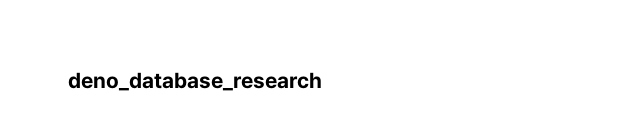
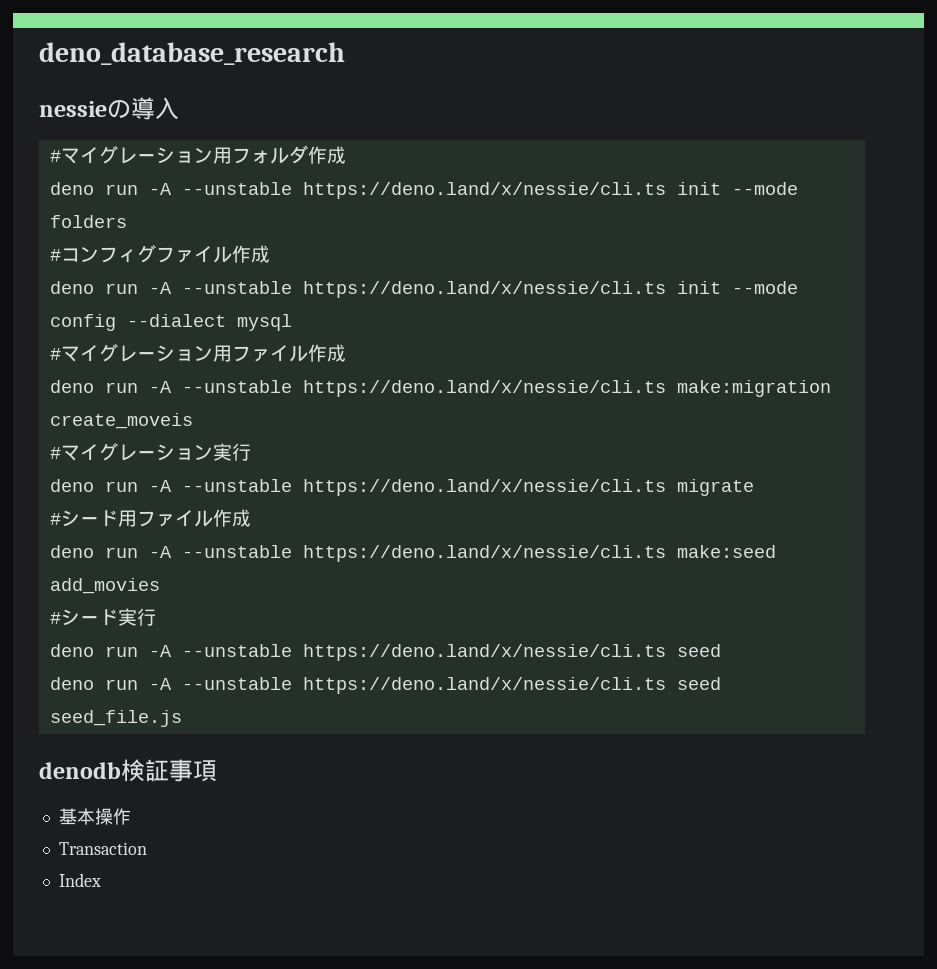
(322, 81) none -> [39,97,179,120] [49,145,346,164] [49,182,798,199] [49,215,127,228] [49,245,270,263] [49,281,798,298] [49,314,292,331] [49,344,346,362] [49,380,831,397] [49,413,193,429] [49,443,251,461] [49,479,754,496] [49,509,251,527] [49,545,776,562] [49,578,160,594] [49,608,156,626] [49,644,721,661] [49,677,721,694] [49,710,182,727] [39,759,217,782] [58,808,131,825] [58,842,147,855] [58,873,101,887] // nessieの導入 // #マイグレーション用フォルダ作成 // deno run -A --unstable https://deno.land/x/nessie/cli.ts init --mode folders // #コンフィグファイル作成 // deno run -A --unstable https://deno.land/x/nessie/cli.ts init --mode config --dialect mysql // #マイグレーション用ファイル作成 // deno run -A --unstable https://deno.land/x/nessie/cli.ts make:migration create_moveis // #マイグレーション実行 // deno run -A --unstable https://deno.land/x/nessie/cli.ts migrate // #シード用ファイル作成 // deno run -A --unstable https://deno.land/x/nessie/cli.ts make:seed add_movies // #シード実行 // deno run -A --unstable https://deno.land/x/nessie/cli.ts seed // deno run -A --unstable https://deno.land/x/nessie/cli.ts seed seed_file.js // denodb検証事項 // 基本操作 // Transaction // Index

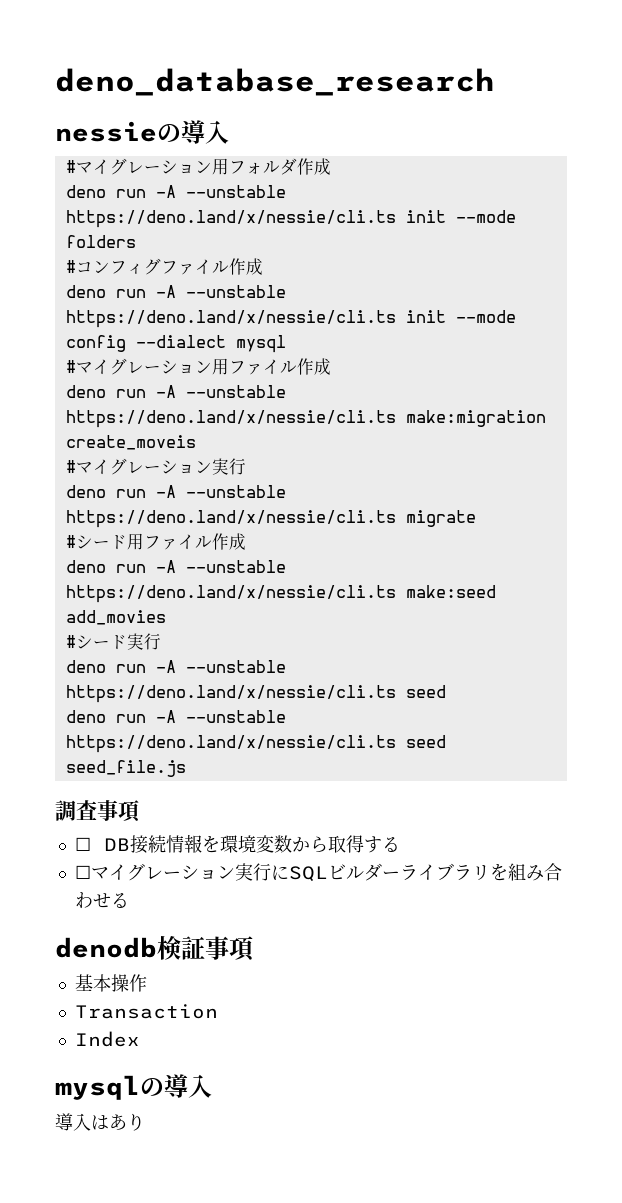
(182, 718) none -> [55,800,140,822] [74,834,400,854] [74,863,562,882] [74,892,129,909] // 調査事項 // ☐ DB接続情報を環境変数から取得する // ☐マイグレーション実行にSQLビルダーライブラリを組み合わせる
(101, 880) none -> [55,1074,212,1100] [55,1113,145,1131] // mysqlの導入 // 導入はあり

